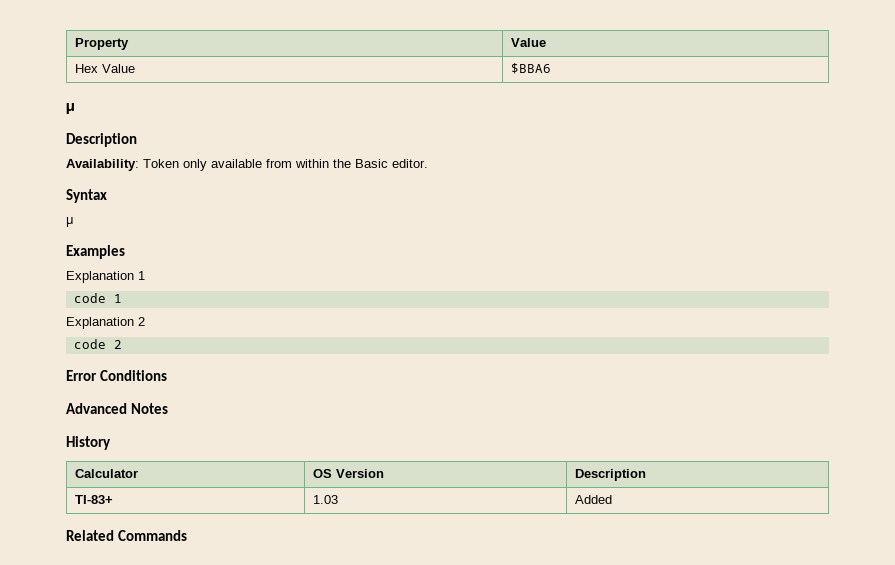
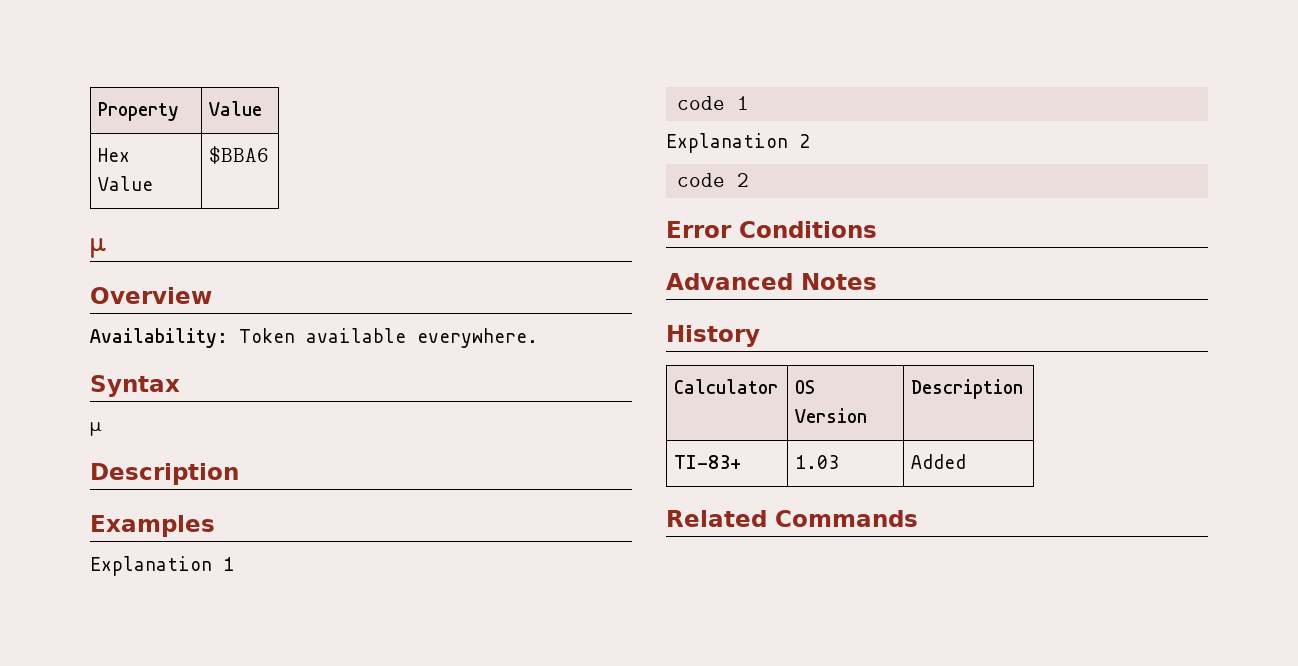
[66,133,137,147] Description -> [90,287,212,304] Overview
[183,159,428,171] only available from within the Basic editor. -> [306,328,538,348] available everywhere.
(74, 222) none -> [90,463,239,485] // Description

